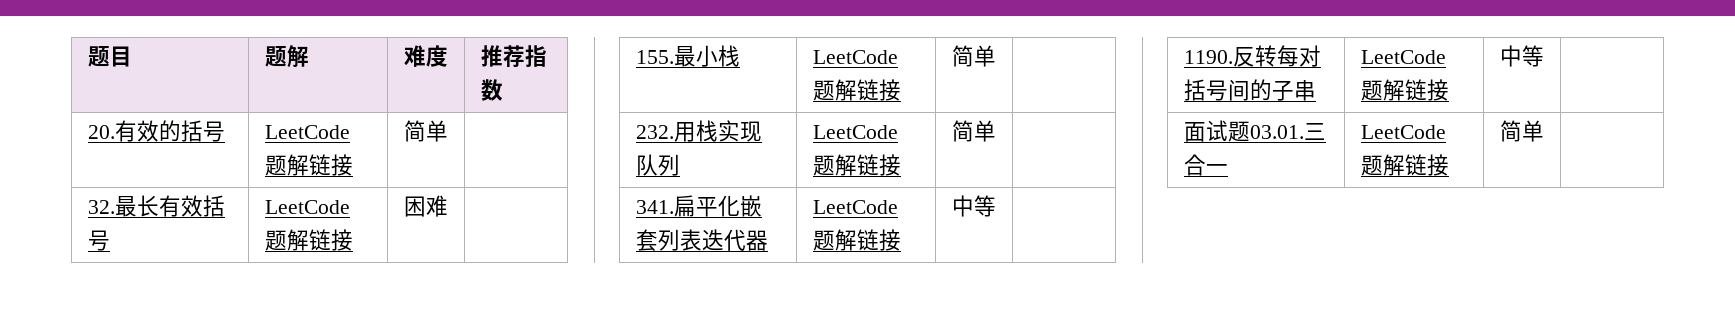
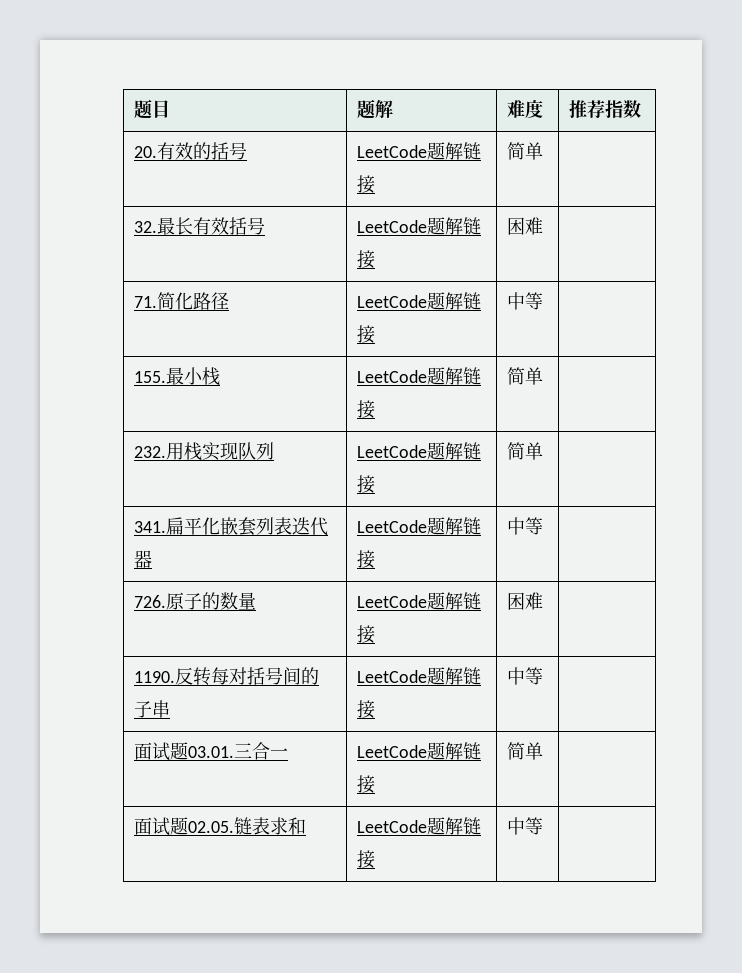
(448, 206) none -> [134,292,230,310] [357,292,482,310] [357,325,376,344] [507,292,544,310] // 71.简化路径 | LeetCode题解链接 | 中等 |
(996, 206) none -> [134,592,257,610] [357,592,482,610] [357,625,376,644] [507,592,544,610] // 726.原子的数量 | LeetCode题解链接 | 困难 |
(1544, 131) none -> [134,817,307,836] [357,817,482,835] [357,850,376,869] [507,817,544,835] // 面试题02.05.链表求和 | LeetCode题解链接 | 中等 |

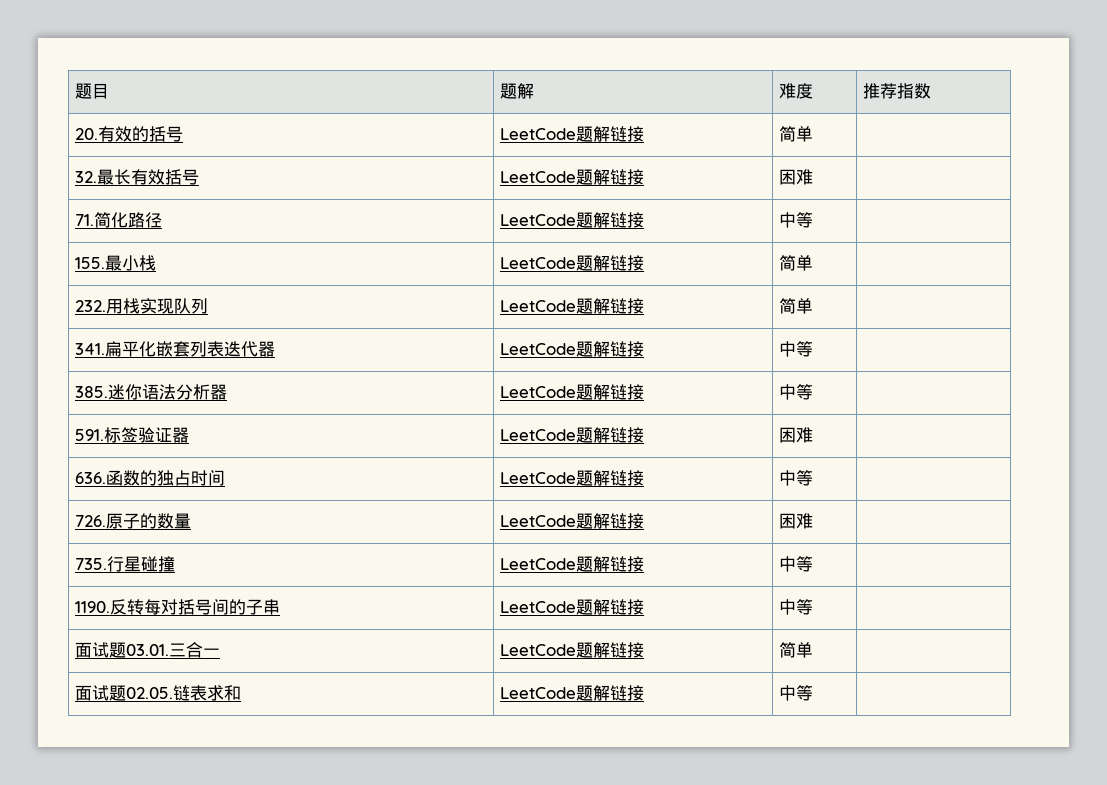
(544, 526) none -> [74,384,227,400] [499,384,644,400] [778,384,813,400] [74,427,189,443] [499,427,644,443] [778,427,813,443] [74,470,225,486] [499,470,644,486] [778,470,813,486] // 385.迷你语法分析器 | LeetCode题解链接 | 中等 | // 591.标签验证器 | LeetCode题解链接 | 困难 | // 636.函数的独占时间 | LeetCode题解链接 | 中等 |
(544, 601) none -> [74,556,175,572] [499,556,644,572] [778,556,813,572] // 735.行星碰撞 | LeetCode题解链接 | 中等 |

